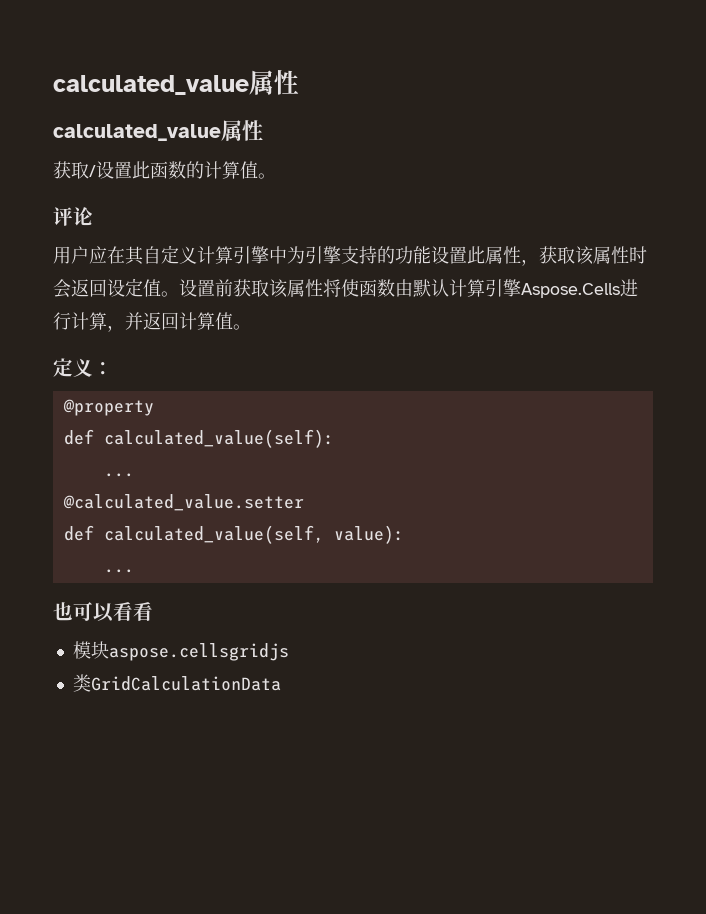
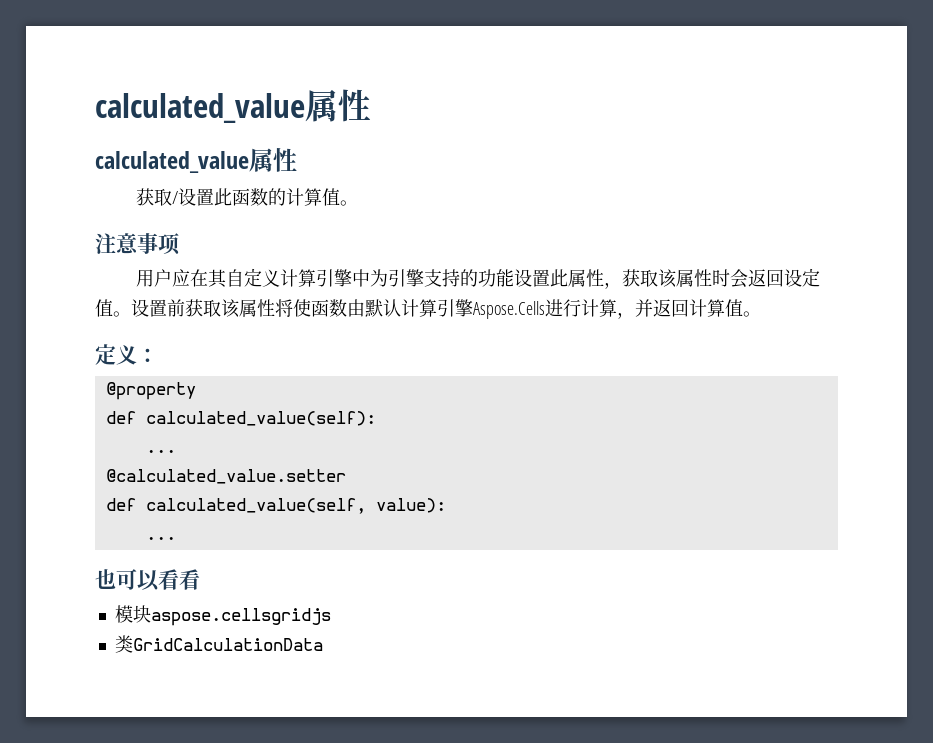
[53,207,93,226] 评论 -> [95,233,180,255] 注意事项

